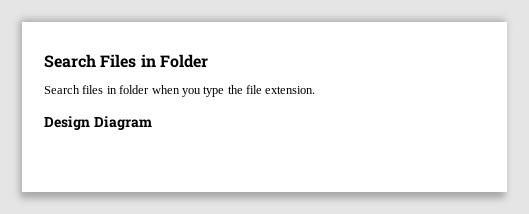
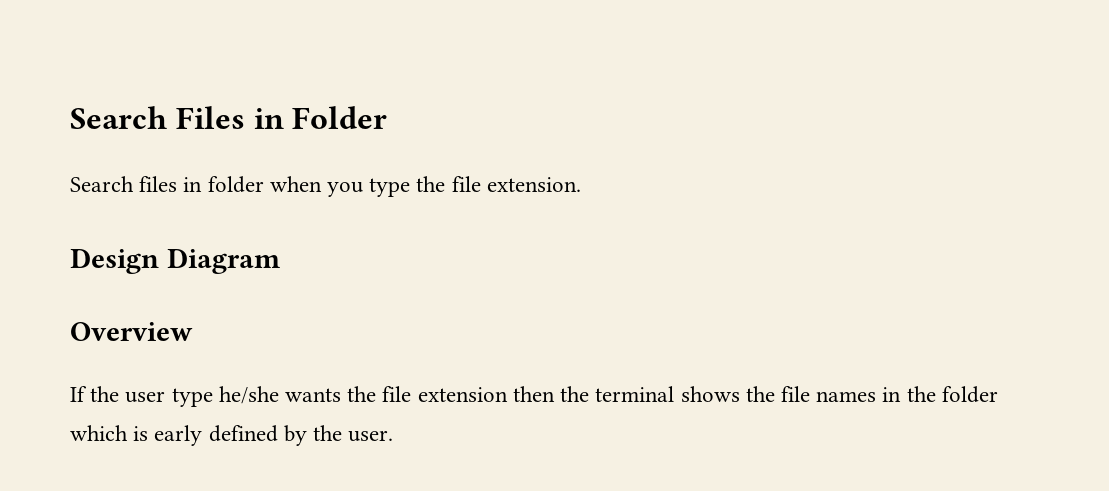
(152, 123) none -> [70,322,193,341] [70,386,998,407] [70,425,394,446] // Overview // If the user type he/she wants the file extension then the terminal shows the file names in the folder which is early defined by the user.

